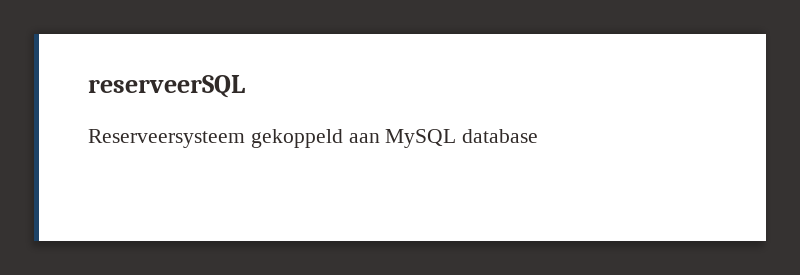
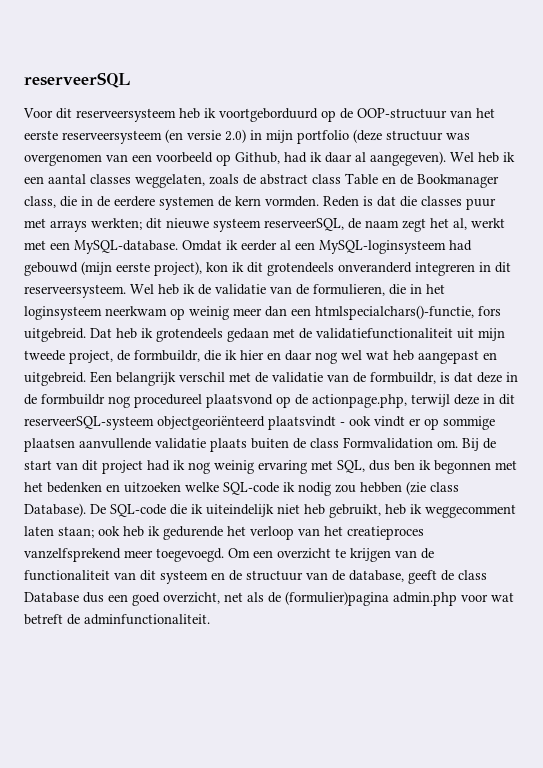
[88,129,539,148] Reserveersysteem gekoppeld aan MySQL database -> [23,108,495,122] [24,129,470,144] [24,151,515,166] [24,173,499,188] [24,196,496,210] [24,218,505,232] [24,240,472,254] [24,261,511,276] [24,284,445,298] [24,305,501,320] [24,328,505,342] [24,350,497,364] [24,371,518,386] [24,394,515,408] [24,416,495,430] [24,437,496,452] [24,460,517,474] [24,481,459,496] [24,503,516,518] [24,526,424,540] [24,548,434,562] [24,570,487,584] [24,591,514,606] [24,614,210,625] Voor dit reserveersysteem heb ik voortgeborduurd op de OOP-structuur van het eerste reserveersysteem (en versie 2.0) in mijn portfolio (deze structuur was overgenomen van een voorbeeld op Github, had ik daar al aangegeven). Wel heb ik een aantal classes weggelaten, zoals de abstract class Table en de Bookmanager class, die in de eerdere systemen de kern vormden. Reden is dat die classes puur met arrays werkten; dit nieuwe systeem reserveerSQL, de naam zegt het al, werkt met een MySQL-database. Omdat ik eerder al een MySQL-loginsysteem had gebouwd (mijn eerste project), kon ik dit grotendeels onveranderd integreren in dit reserveersysteem. Wel heb ik de validatie van de formulieren, die in het loginsysteem neerkwam op weinig meer dan een htmlspecialchars()-functie, fors uitgebreid. Dat heb ik grotendeels gedaan met de validatiefunctionaliteit uit mijn tweede project, de formbuildr, die ik hier en daar nog wel wat heb aangepast en uitgebreid. Een belangrijk verschil met de validatie van de formbuildr, is dat deze in de formbuildr nog procedureel plaatsvond op de actionpage.php, terwijl deze in dit reserveerSQL-systeem objectgeoriënteerd plaatsvindt - ook vindt er op sommige plaatsen aanvullende validatie plaats buiten de class Formvalidation om. Bij de start van dit project had ik nog weinig ervaring met SQL, dus ben ik begonnen met het bedenken en uitzoeken welke SQL-code ik nodig zou hebben (zie class Database). De SQL-code die ik uiteindelijk niet heb gebruikt, heb ik weggecomment laten staan; ook heb ik gedurende het verloop van het creatieproces vanzelfsprekend meer toegevoegd. Om een overzicht te krijgen van de functionaliteit van dit systeem en de structuur van de database, geeft de class Database dus een goed overzicht, net als de (formulier)pagina admin.php voor wat betreft de adminfunctionaliteit.

